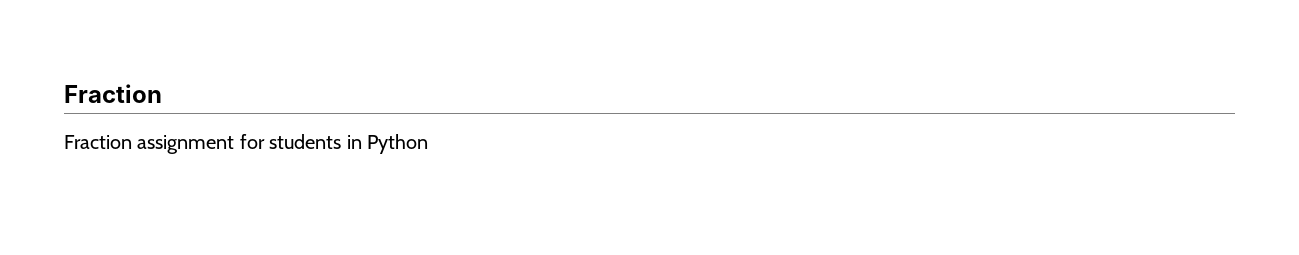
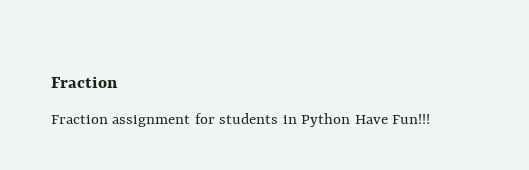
(428, 144) none -> [354,114,431,124] Have Fun!!!

